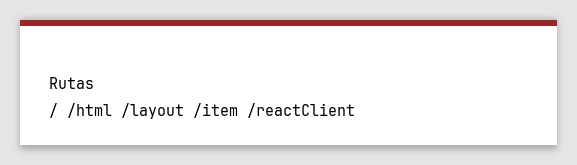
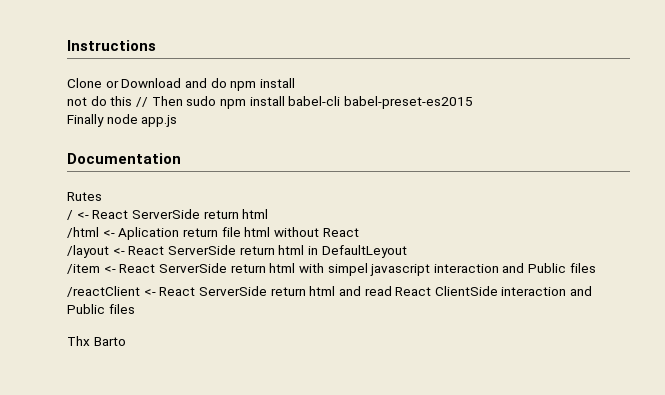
[49,77,94,89] [49,103,355,119] Rutas // / /html /layout /item /reactClient -> [67,40,156,51] [67,78,295,91] [67,96,473,109] [67,114,178,127] [67,153,181,164] [67,192,102,201] [67,209,269,220] [67,227,359,240] [67,245,407,258] [67,263,596,276] [67,286,593,297] [67,304,135,314] [67,336,126,346] Instructions // Clone or Download and do npm install // not do this // Then sudo npm install babel-cli babel-preset-es2015 // Finally node app.js // Documentation // Rutes // / <- React ServerSide return html // /html <- Aplication return file html without React // /layout <- React ServerSide return html in DefaultLeyout // /item <- React ServerSide return html with simpel javascript interaction and Public files // /reactClient <- React ServerSide return html and read React ClientSide interaction and Public files // Thx Barto

